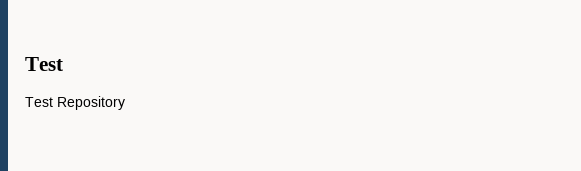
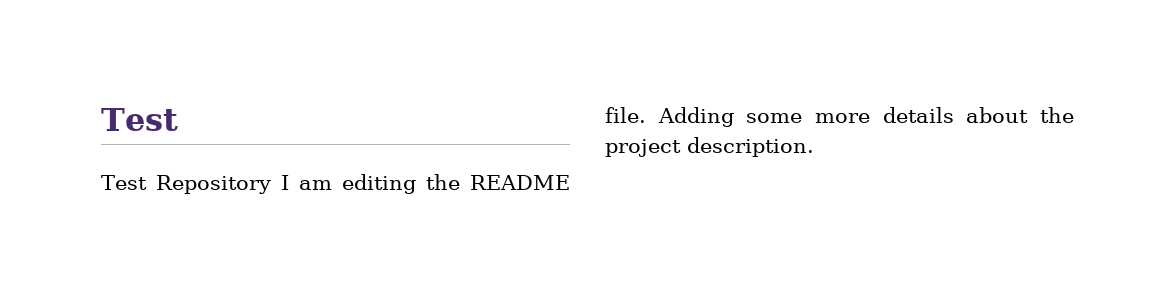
(125, 103) none -> [280,174,570,194] [605,107,1074,127] [605,137,814,157] I am editing the README file. Adding some more details about the project description.

